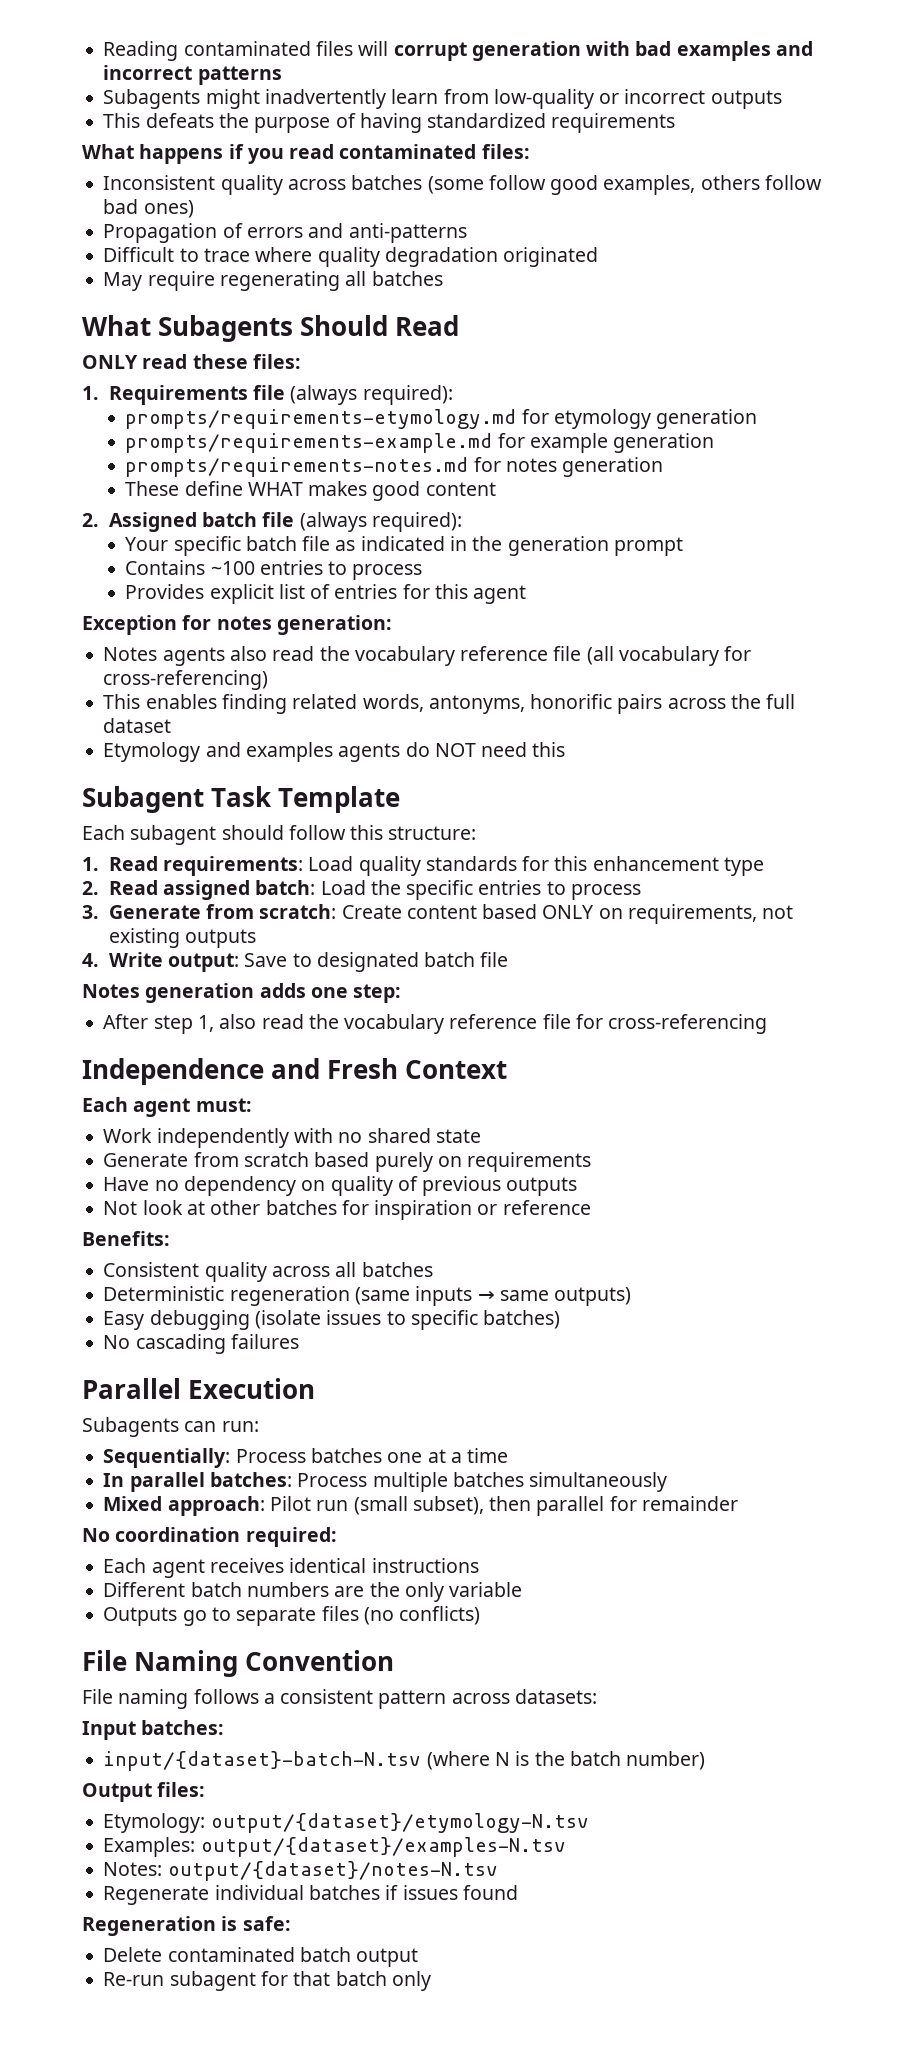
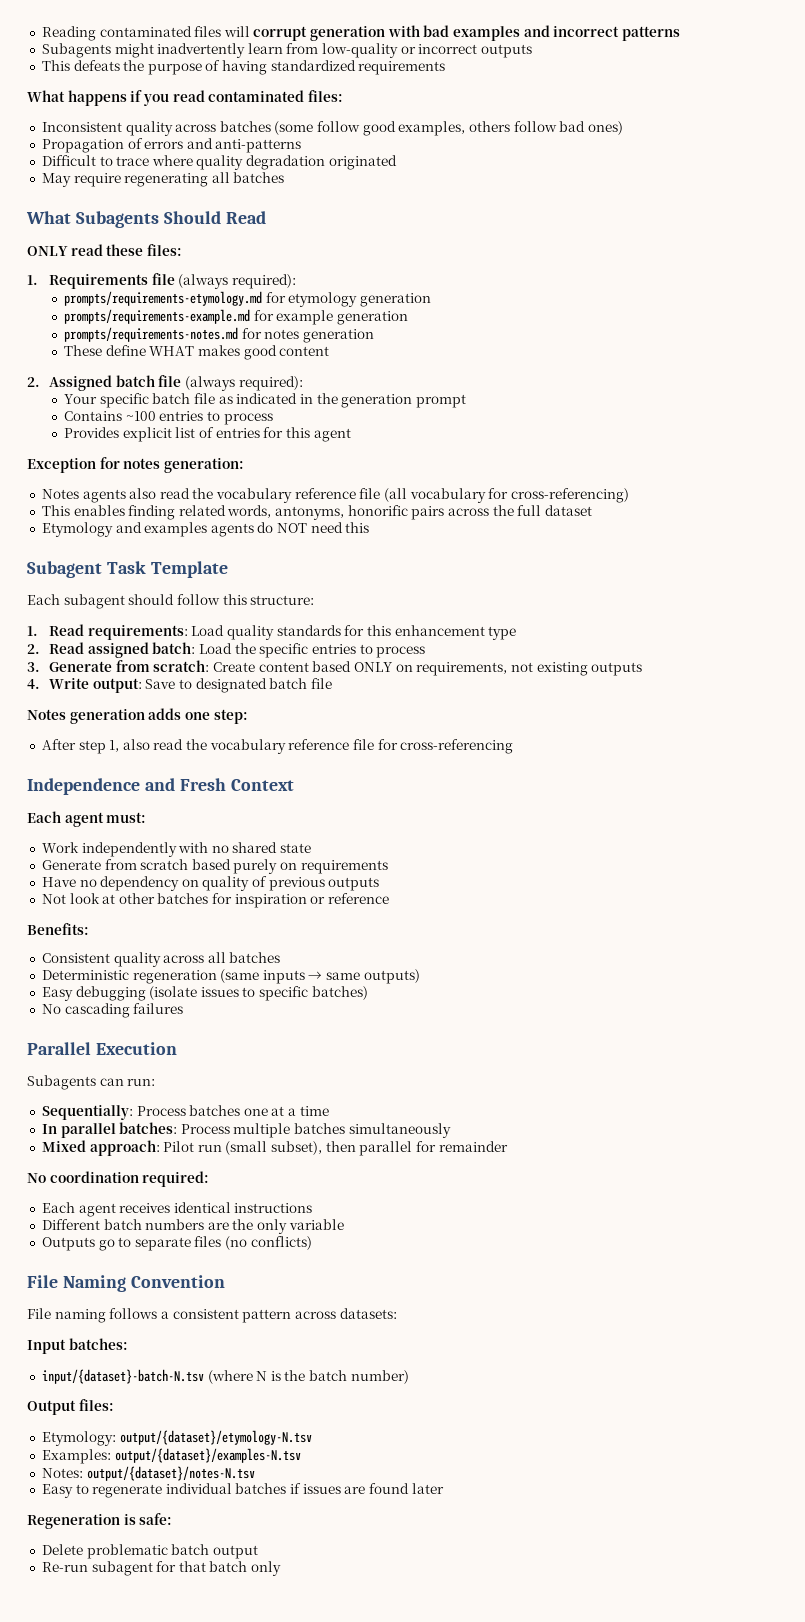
[103,1886,210,1905] Regenerate -> [41,1484,163,1498] Easy to regenerate
(458, 1892) none -> [344,1486,366,1494] are
(518, 1892) none -> [411,1483,444,1494] later
[167,1947,295,1962] contaminated -> [86,1544,168,1559] problematic

